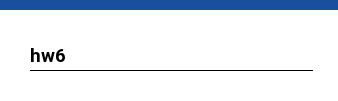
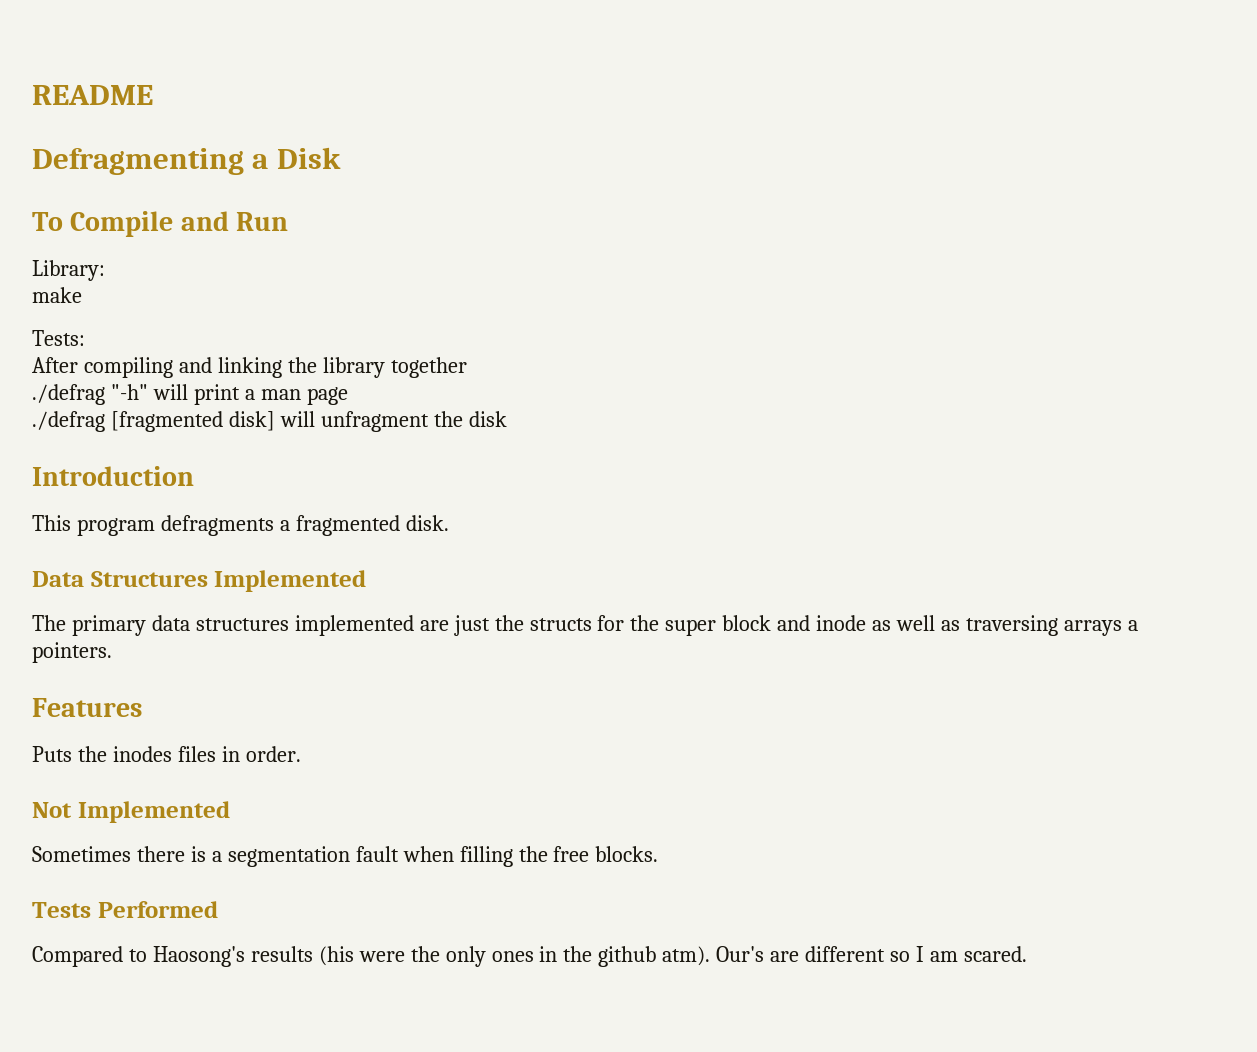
[30,48,66,62] hw6 -> [32,85,153,105] [32,147,341,175] [32,211,289,237] [32,260,105,281] [32,287,82,303] [32,330,85,346] [32,357,467,378] [32,384,348,405] [32,411,507,432] [32,466,194,486] [32,515,449,536] [32,570,367,592] [32,615,1138,636] [32,642,112,663] [32,698,142,717] [32,746,301,762] [32,801,230,823] [32,846,659,867] [32,901,218,918] [32,946,1027,967] README // Defragmenting a Disk // To Compile and Run // Library: // make // Tests: // After compiling and linking the library together // ./defrag "-h" will print a man page // ./defrag [fragmented disk] will unfragment the disk // Introduction // This program defragments a fragmented disk. // Data Structures Implemented // The primary data structures implemented are just the structs for the super block and inode as well as traversing arrays a pointers. // Features // Puts the inodes files in order. // Not Implemented // Sometimes there is a segmentation fault when filling the free blocks. // Tests Performed // Compared to Haosong's results (his were the only ones in the github atm). Our's are different so I am scared.

